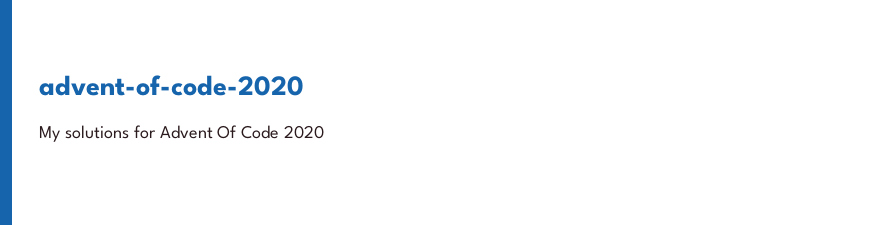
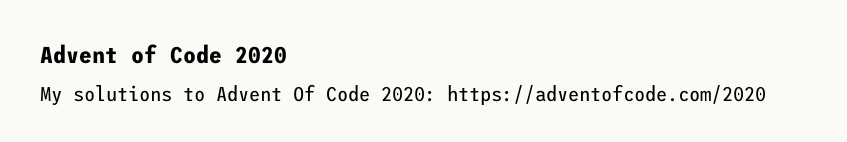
[39,75,304,96] advent-of-code-2020 -> [40,44,287,64] Advent of Code 2020
[133,125,156,139] for -> [183,87,205,102] to
[284,125,325,139] 2020 -> [381,84,766,105] 2020: https://adventofcode.com/2020

